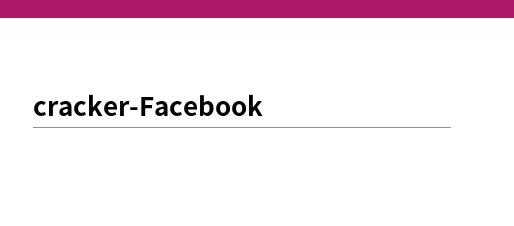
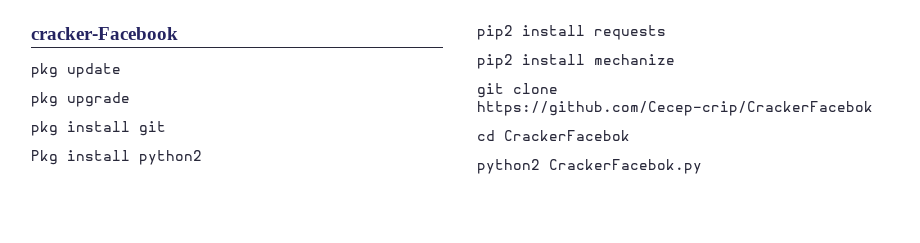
(263, 105) none -> [31,63,121,78] [31,92,130,107] [31,121,166,136] [31,150,202,165] [477,25,666,40] [477,54,675,69] [477,83,558,98] [477,101,873,116] [477,130,630,141] [477,159,702,174] // pkg update // pkg upgrade // pkg install git // Pkg install python2 // pip2 install requests // pip2 install mechanize // git clone https://github.com/Cecep-crip/CrackerFacebok // cd CrackerFacebok // python2 CrackerFacebok.py

